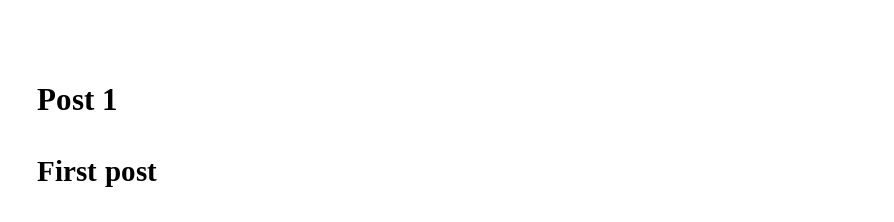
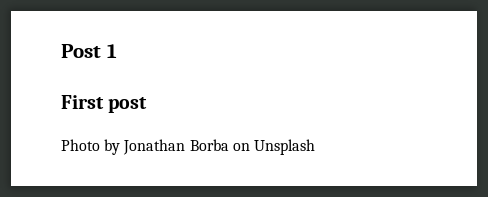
(157, 175) none -> [61,139,315,155] // Photo by Jonathan Borba on Unsplash

